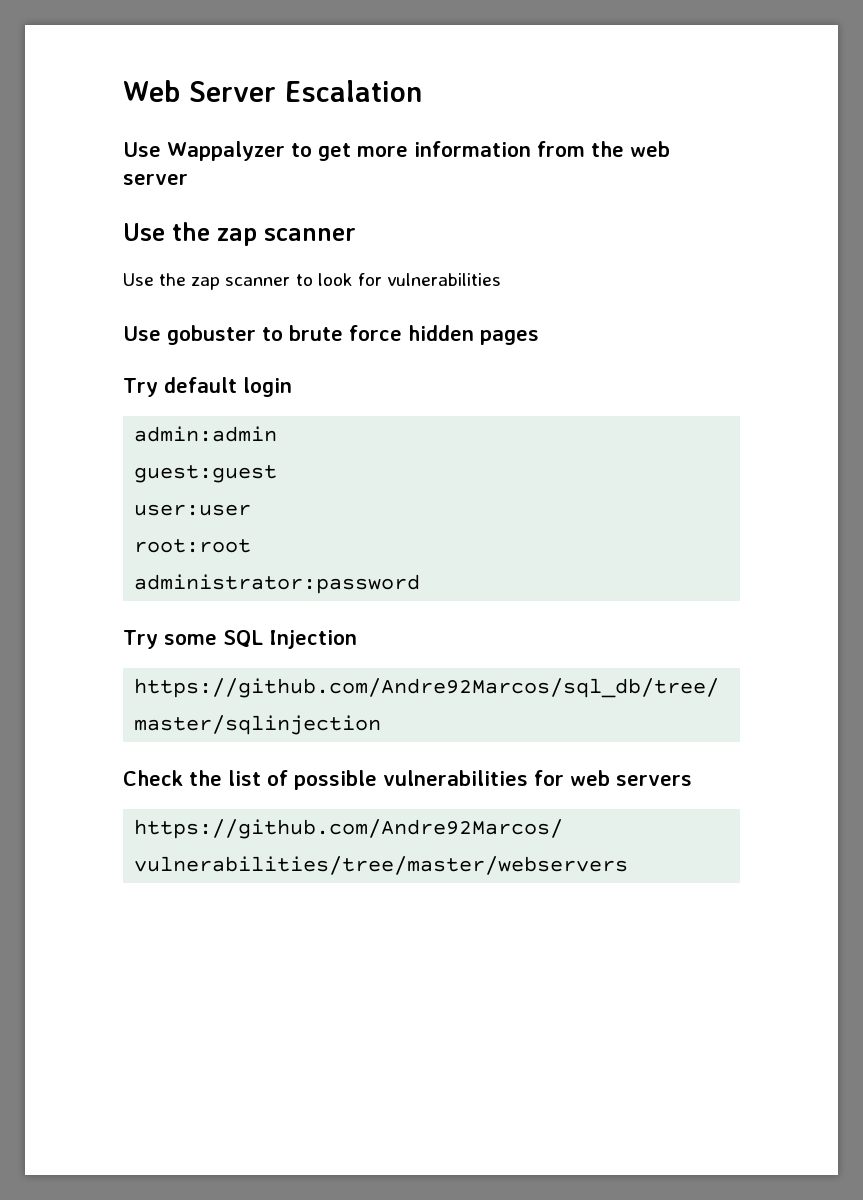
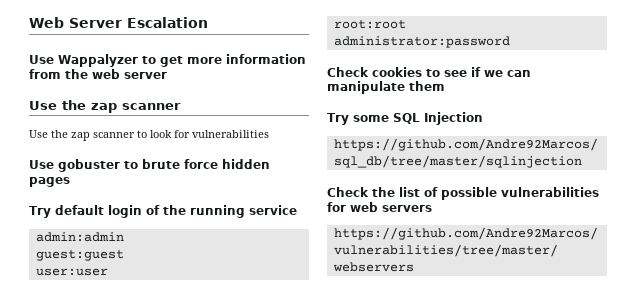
(292, 387) none -> [145,205,297,218] of the running service
(421, 584) none -> [327,67,531,77] [327,81,445,94] // Check cookies to see if we can manipulate them

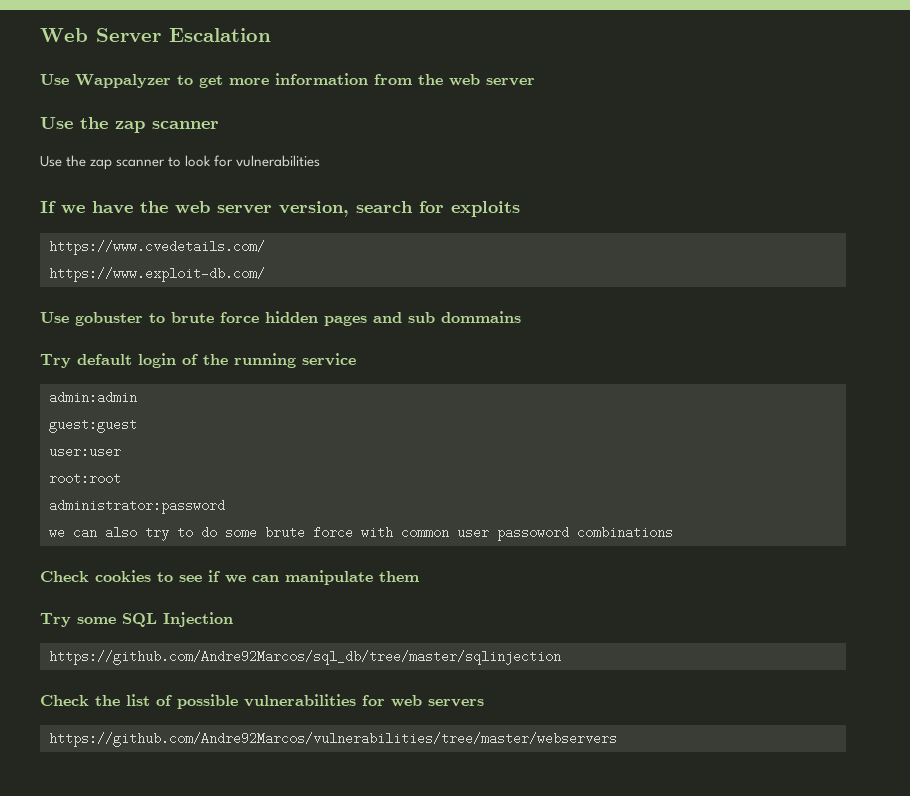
(269, 134) none -> [40,201,520,217] [49,240,265,255] [49,267,265,282] // If we have the web server version, search for exploits // https://www.cvedetails.com/ // https://www.exploit-db.com/
(70, 182) none -> [373,311,521,323] and sub dommains
(510, 42) none -> [49,526,673,541] // we can also try to do some brute force with common user passoword combinations

